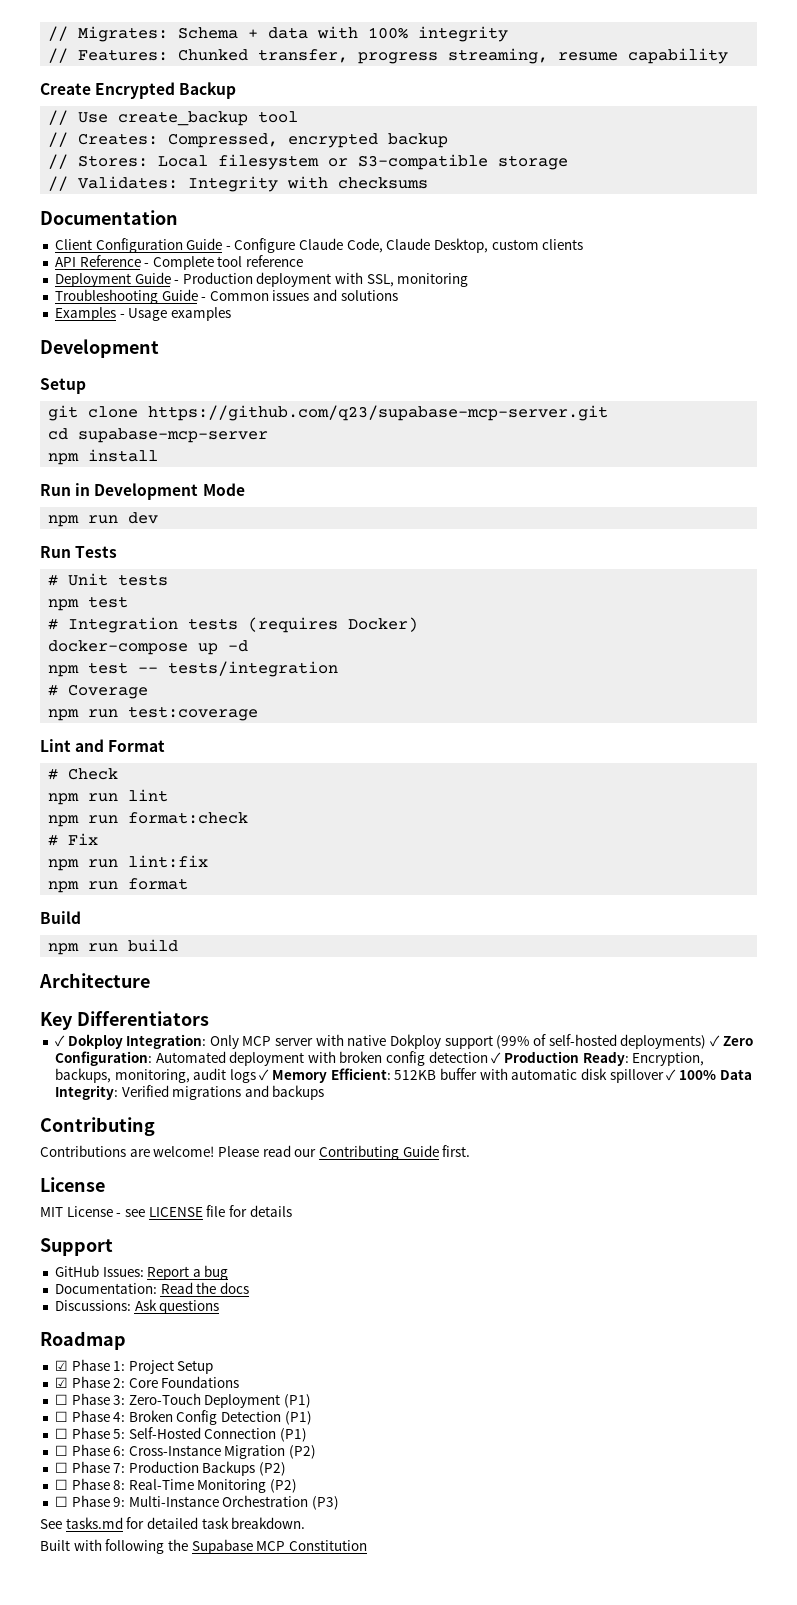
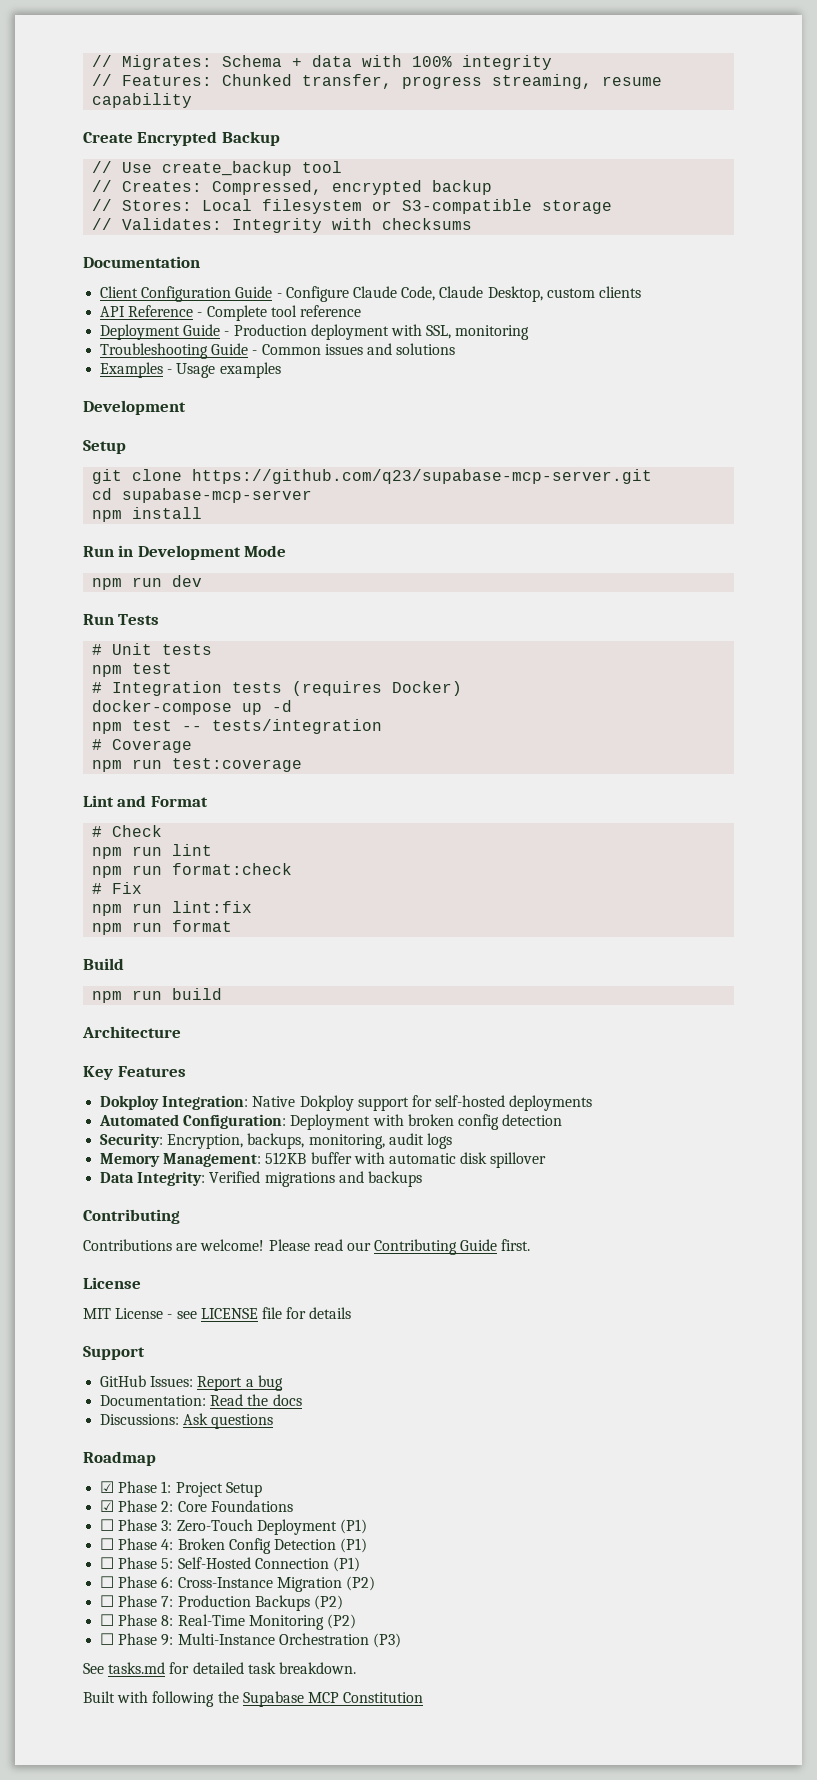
[76,1011,209,1026] [54,1034,753,1049] [54,1051,305,1066] Differentiators // ✓ Dokploy Integration: Only MCP server with native Dokploy support (99% of self-hosted deployments) ✓ Zero Configuration: Automated deployment -> [117,1066,186,1077] [100,1095,593,1111] [99,1114,371,1130] Features // Dokploy Integration: Native Dokploy support for self-hosted deployments // Automated Configuration: Deployment
[491,1051,629,1066] ✓ Production Ready: -> [100,1133,164,1148] // Security:
[259,1068,391,1083] ✓ Memory Efficient: -> [100,1153,262,1167] // Memory Management:
[666,1069,716,1081] ✓ 100% -> (547, 1160) //

